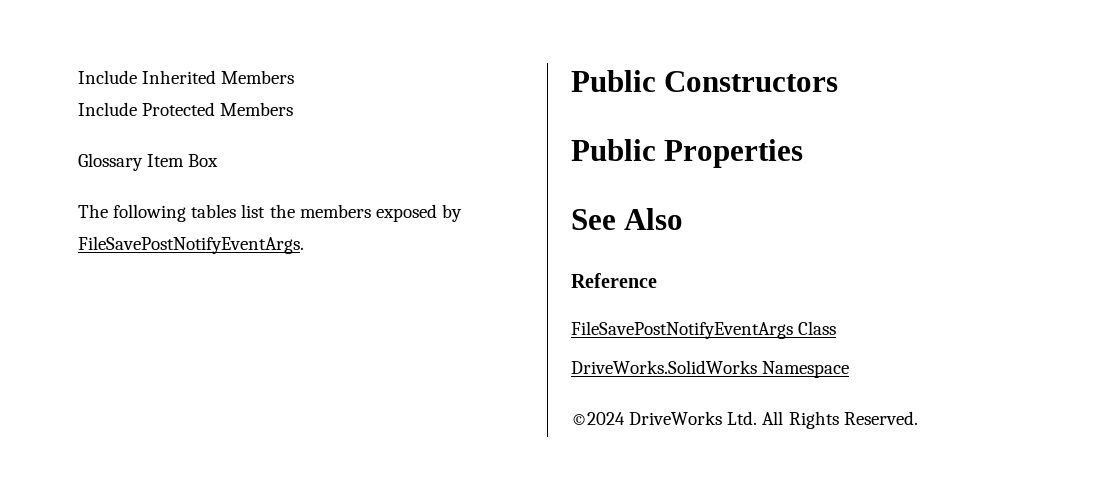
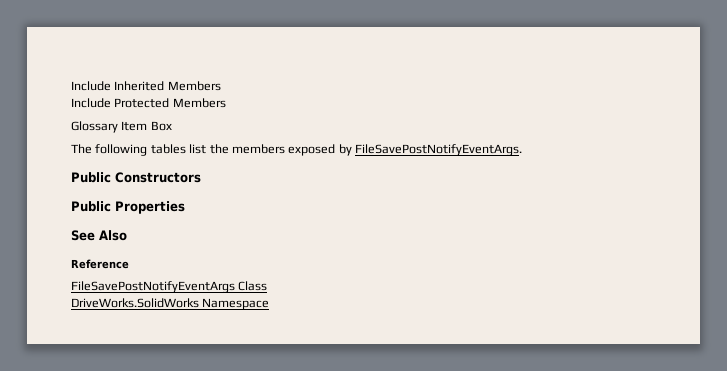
[571,411,918,429] // ©2024 DriveWorks Ltd. All Rights Reserved. -> (270, 304) none

